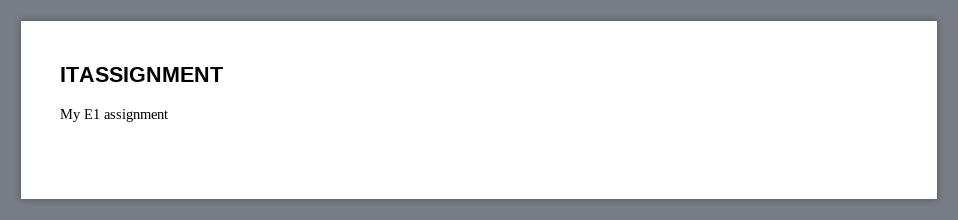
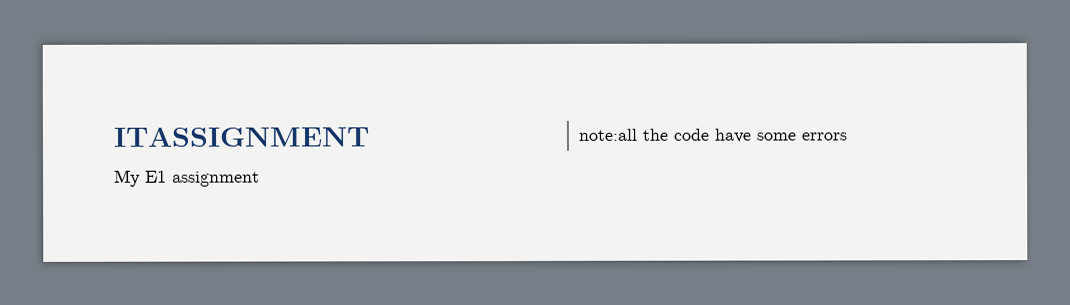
(168, 115) none -> [577,128,847,143] // note:all the code have some errors

